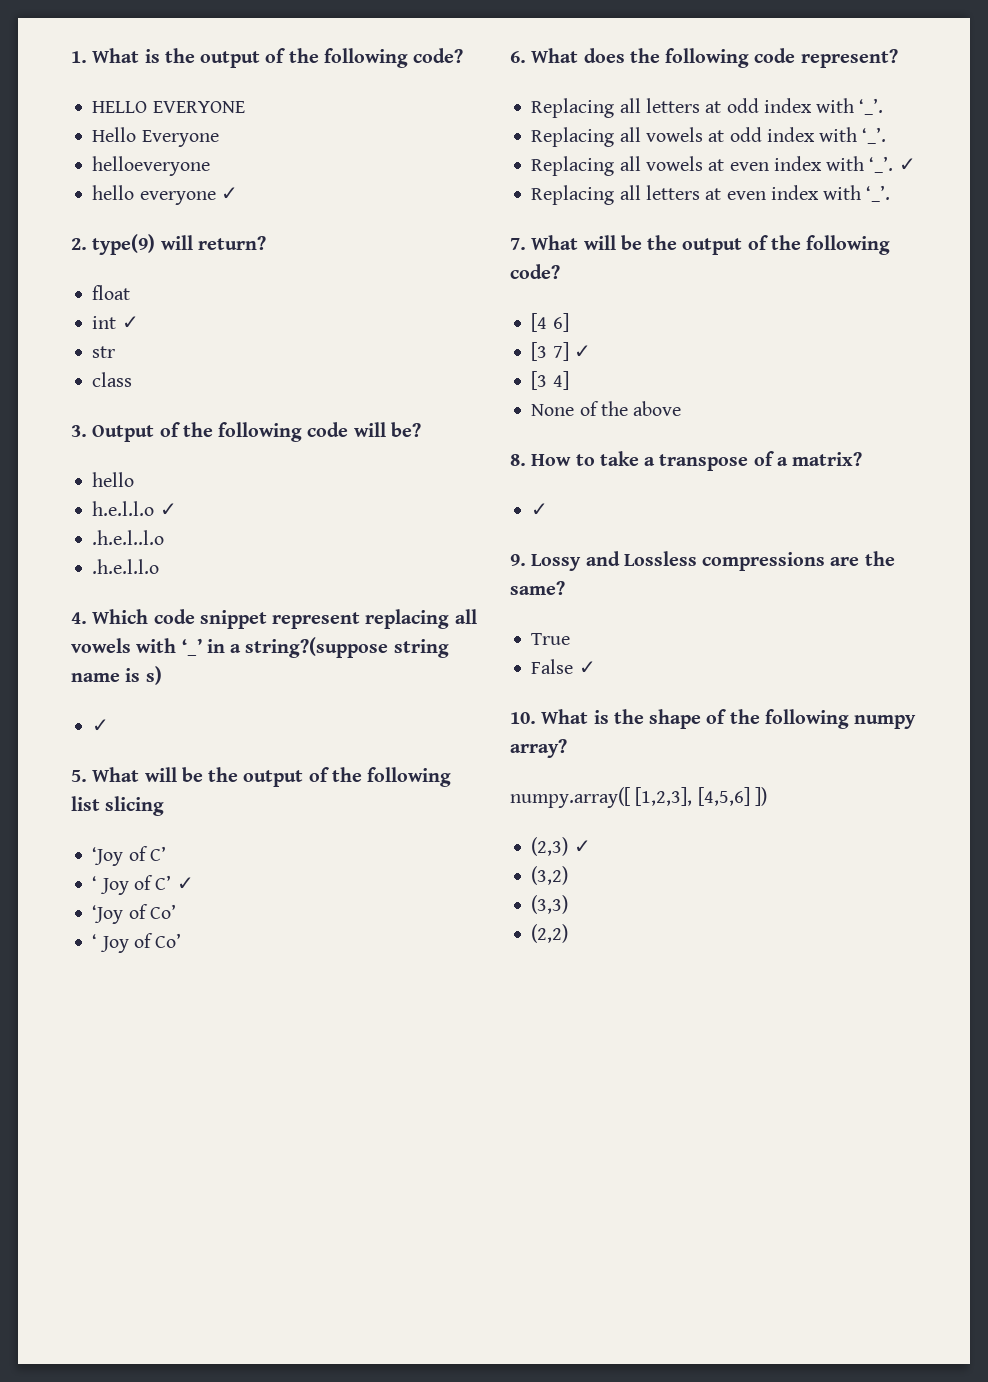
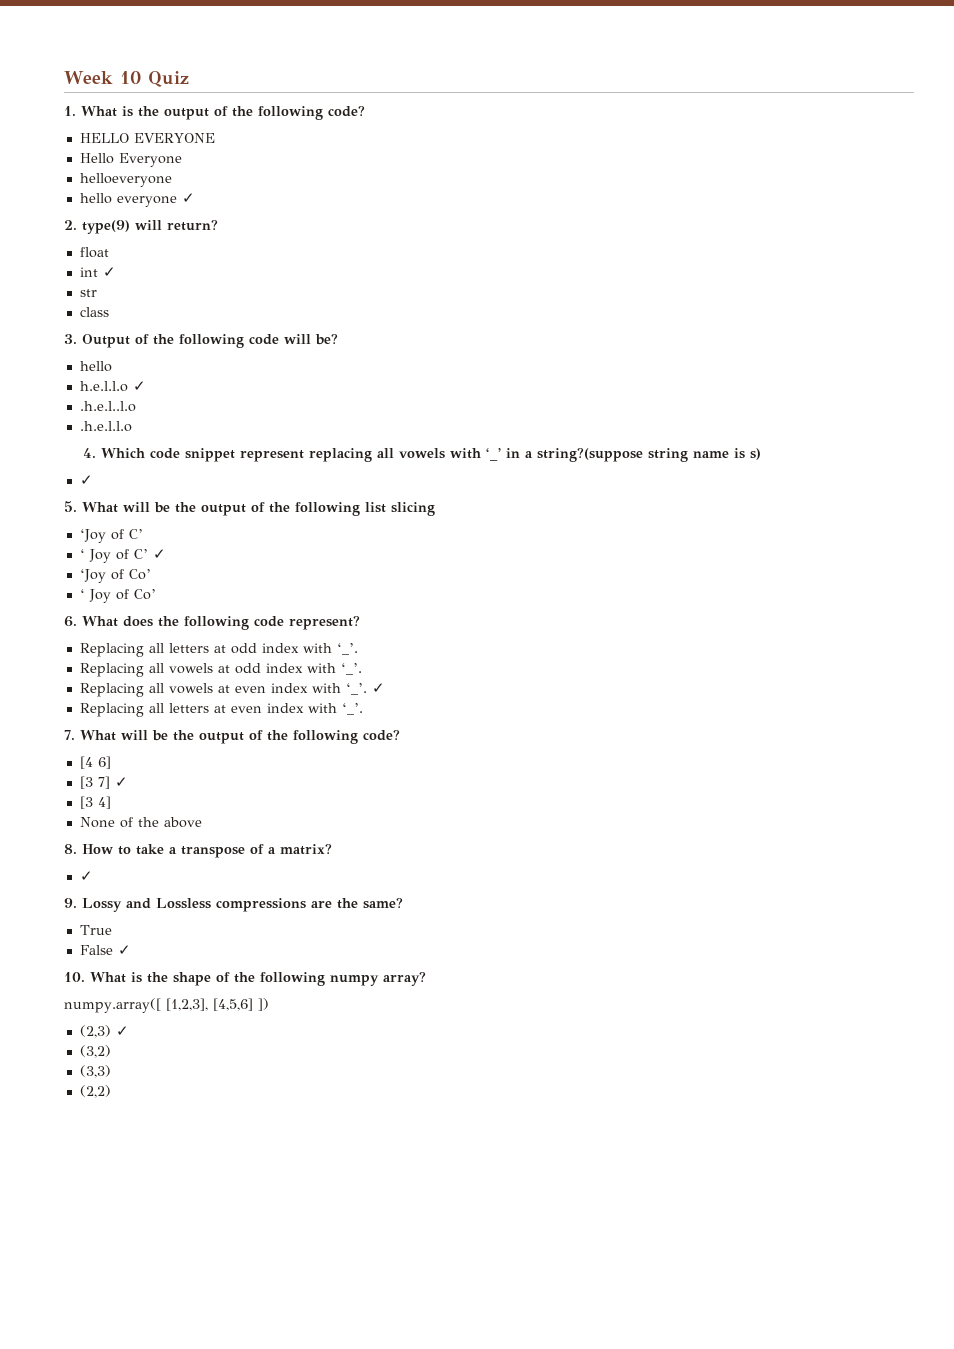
(71, 57) none -> [64,71,189,87] Week 10 Quiz //

